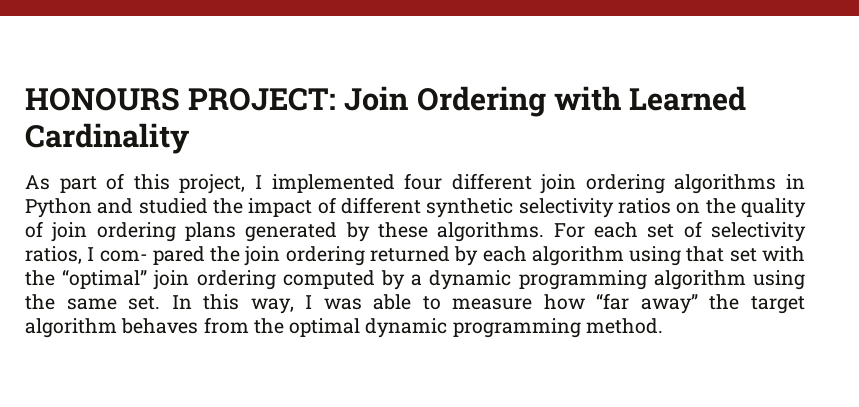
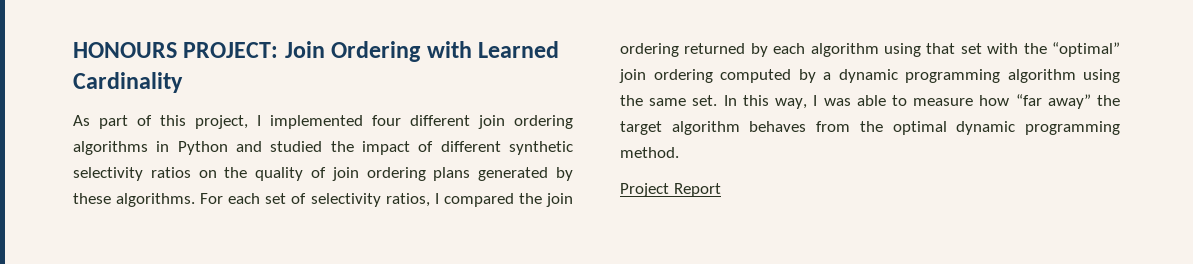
[99,246,205,265] com- pared -> [443,193,514,207] compared
(663, 326) none -> [620,183,721,197] // Project Report

